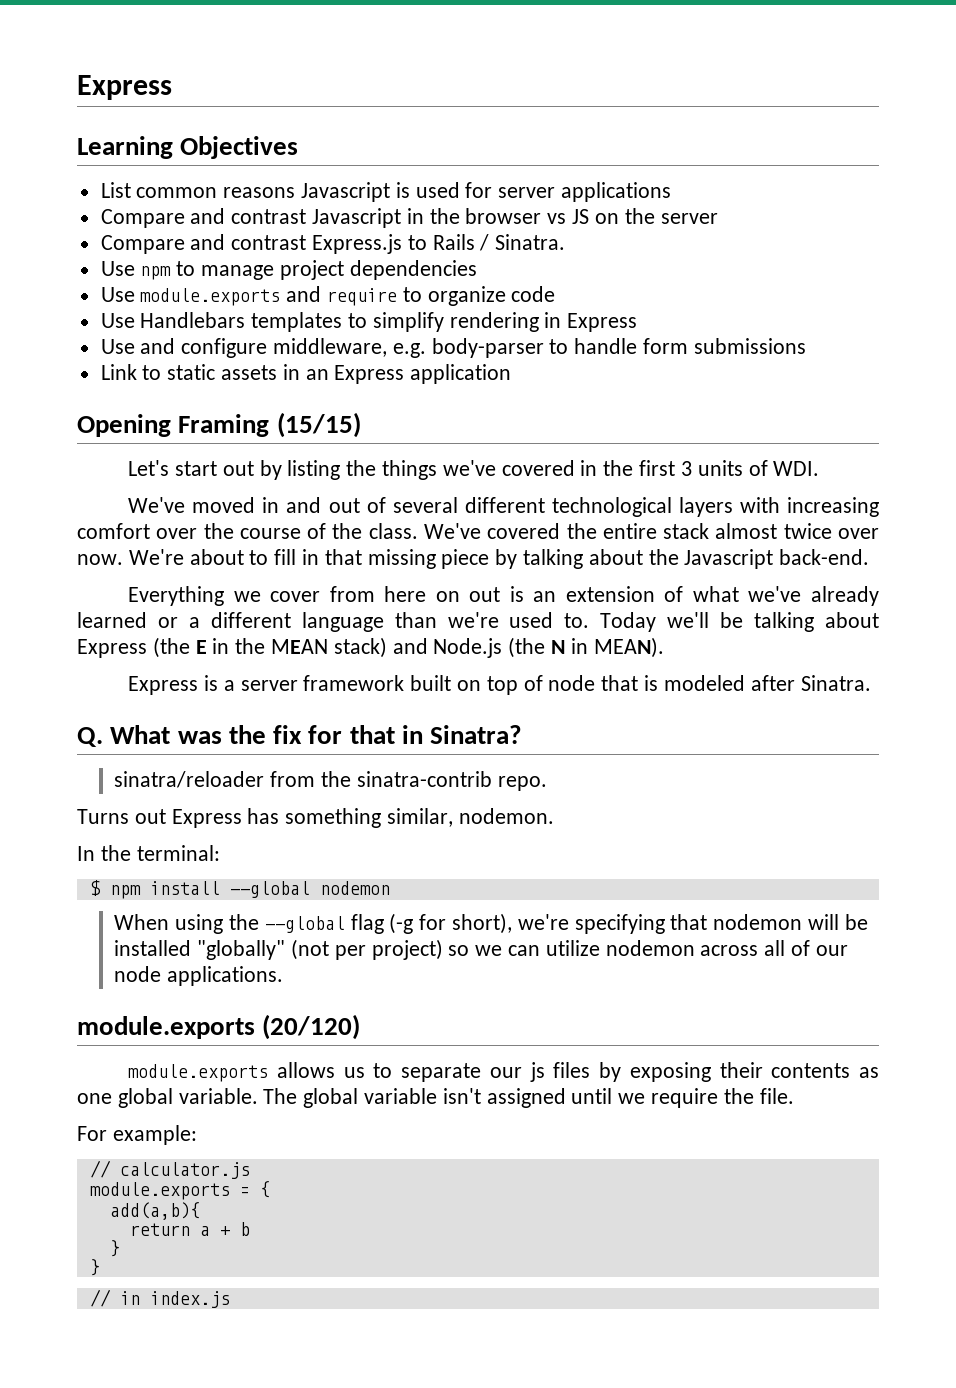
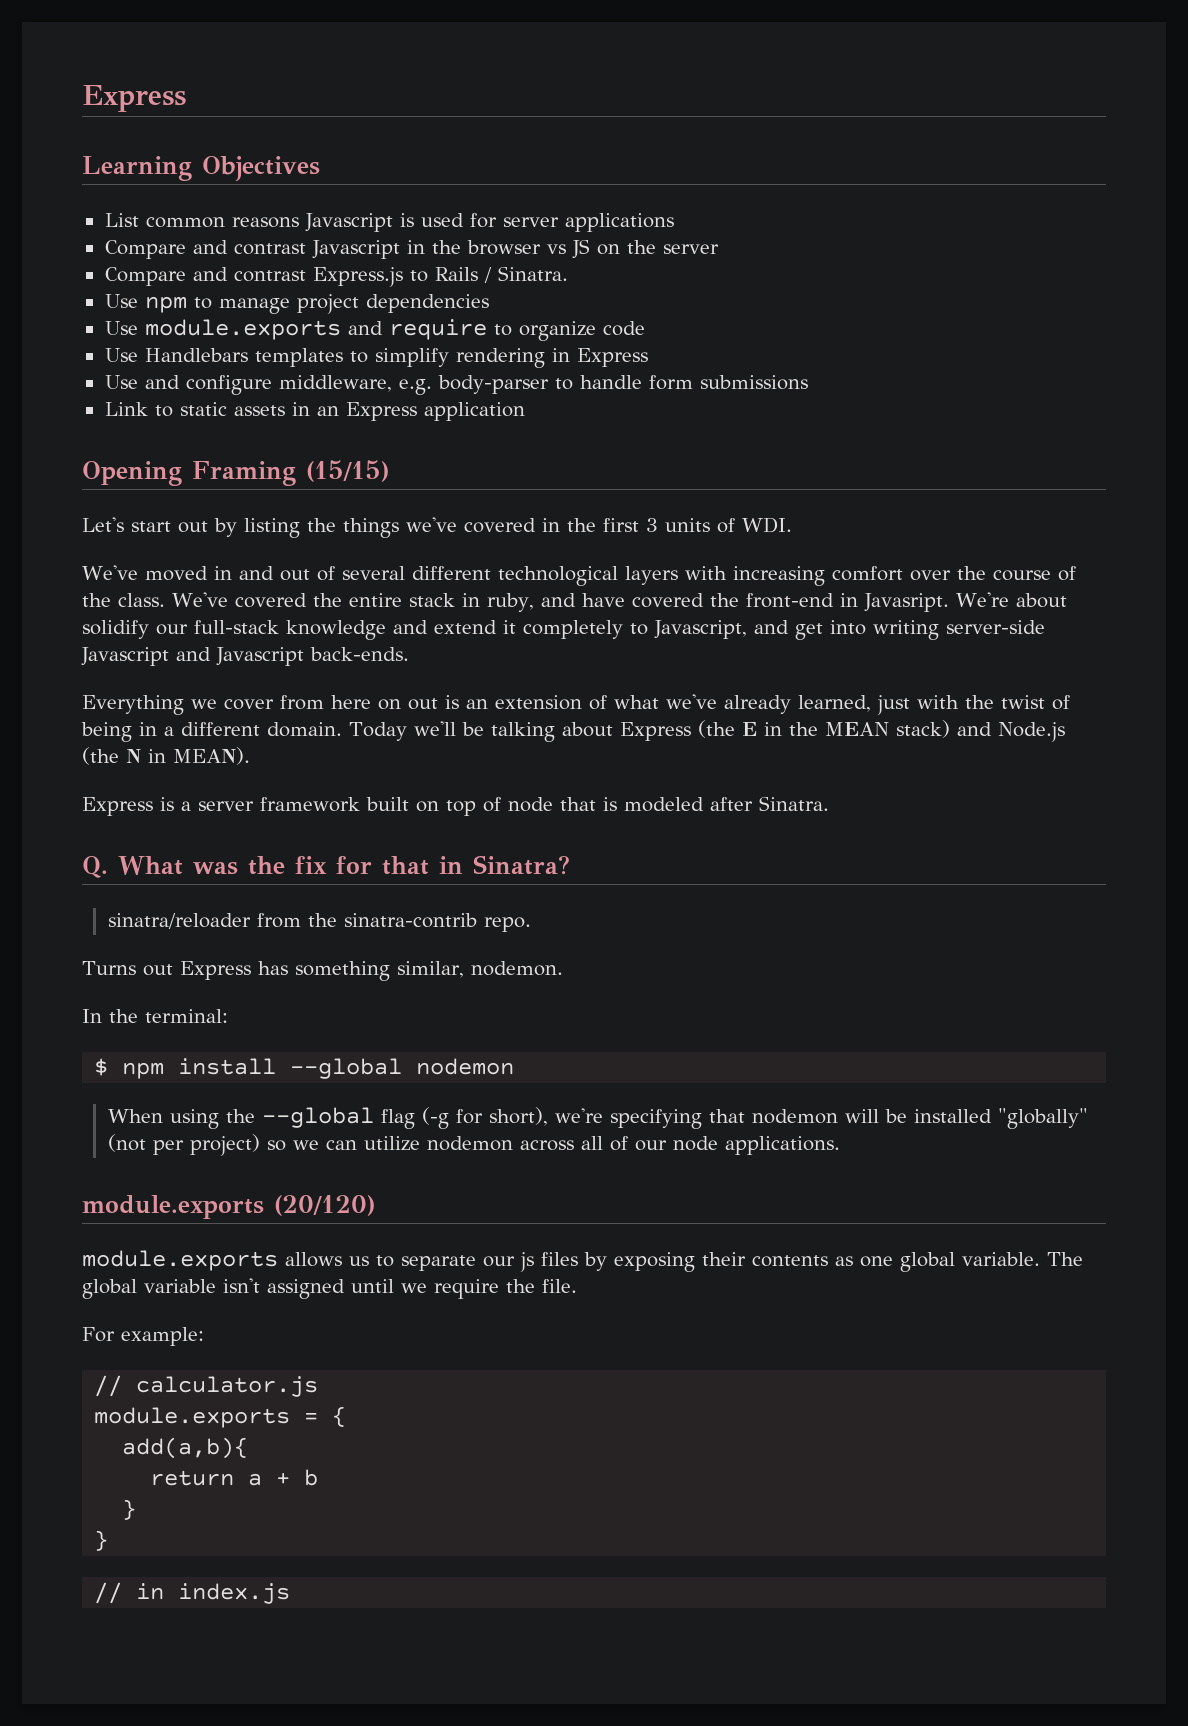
[715,523,880,539] [77,549,870,569] almost twice over now. We're about to fill in that missing piece by talking about the Javascript back-end. -> [461,592,1067,612] [82,620,1045,640] [81,647,409,666] in ruby, and have covered the front-end in Javasript. We're about solidify our full-stack knowledge and extend it completely to Javascript, and get into writing server-side Javascript and Javascript back-ends.
[77,612,590,632] learned or a different language than we're used to. -> [798,695,1070,715] [81,722,342,742] learned, just with the twist of being in a different domain.

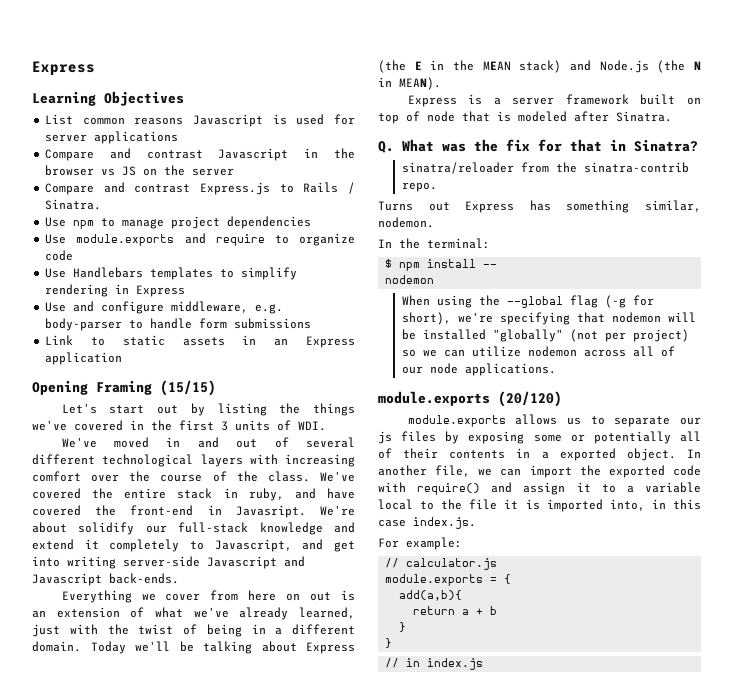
[290,1058,403,1079] --global -> [483,264,498,268] -- //
[702,1252,1083,1272] [82,1278,577,1299] their contents as one global variable. The global variable isn't assigned until we require the file. -> [533,431,701,444] [378,448,701,461] [378,465,701,478] [378,482,701,495] [378,499,701,512] [378,517,476,529] some or potentially all of their contents in a exported object. In another file, we can import the exported code with require() and assign it to a variable local to the file it is imported into, in this case index.js.

